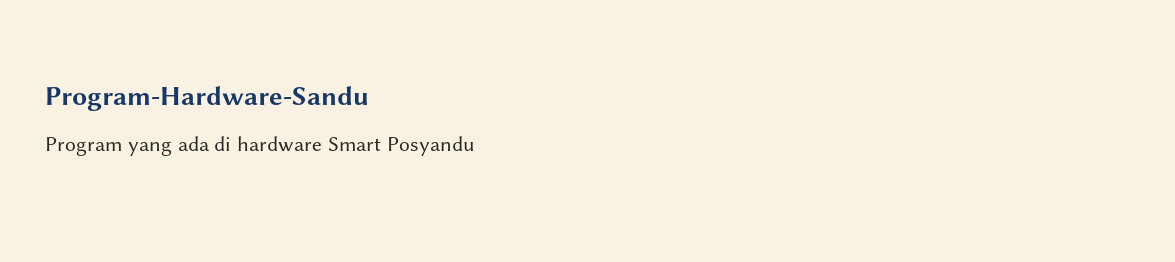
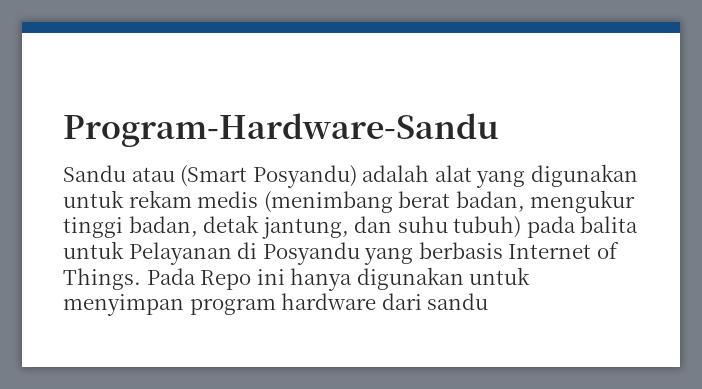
[45,136,475,156] Program yang ada di hardware Smart Posyandu -> [63,164,638,188] [63,190,636,213] [63,215,639,239] [63,241,619,265] [63,267,531,291] [63,293,489,316] Sandu atau (Smart Posyandu) adalah alat yang digunakan untuk rekam medis (menimbang berat badan, mengukur tinggi badan, detak jantung, dan suhu tubuh) pada balita untuk Pelayanan di Posyandu yang berbasis Internet of Things. Pada Repo ini hanya digunakan untuk menyimpan program hardware dari sandu

